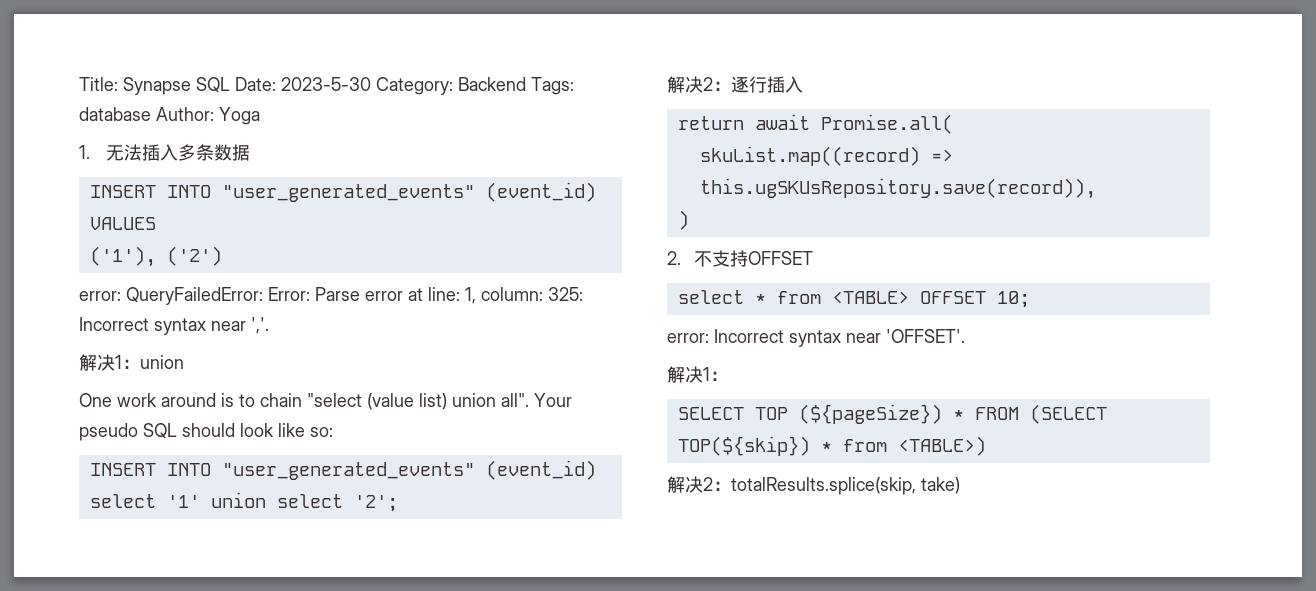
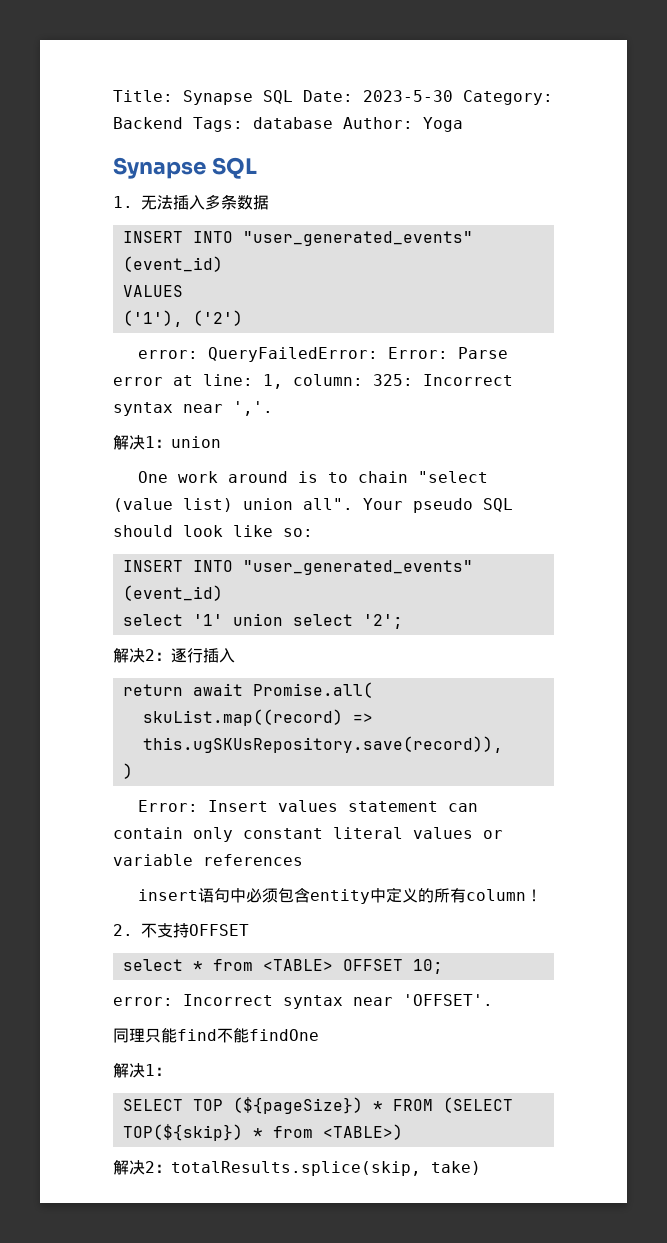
(260, 116) none -> [113,157,257,179] // Synapse SQL
(689, 220) none -> [137,800,478,812] [113,827,503,842] [113,854,303,866] [137,887,542,904] // Error: Insert values statement can contain only constant literal values or variable references // insert语句中必须包含entity中定义的所有column！
(965, 336) none -> [113,1028,319,1043] // 同理只能find不能findOne

